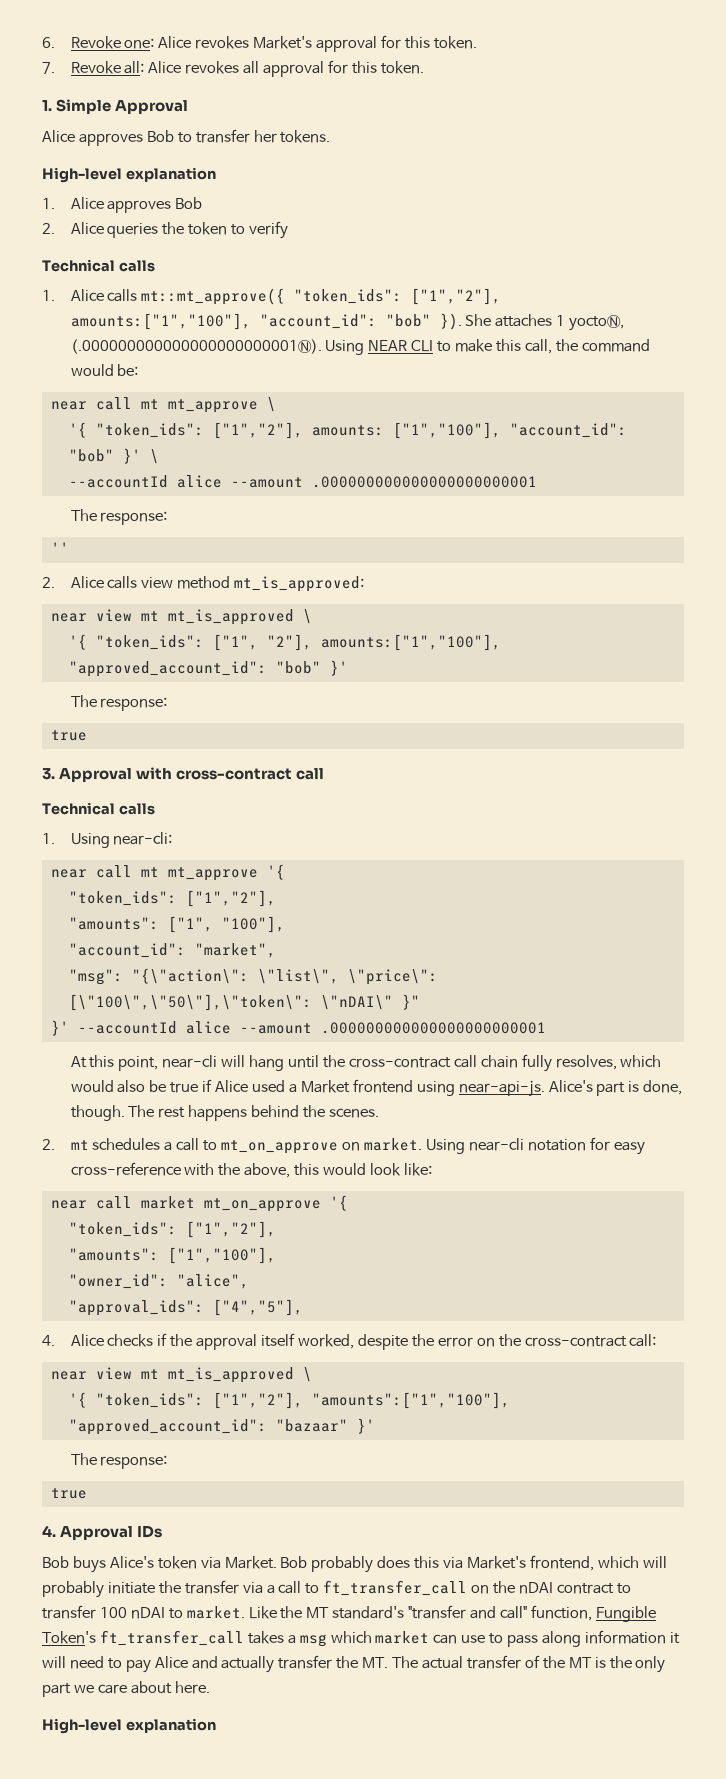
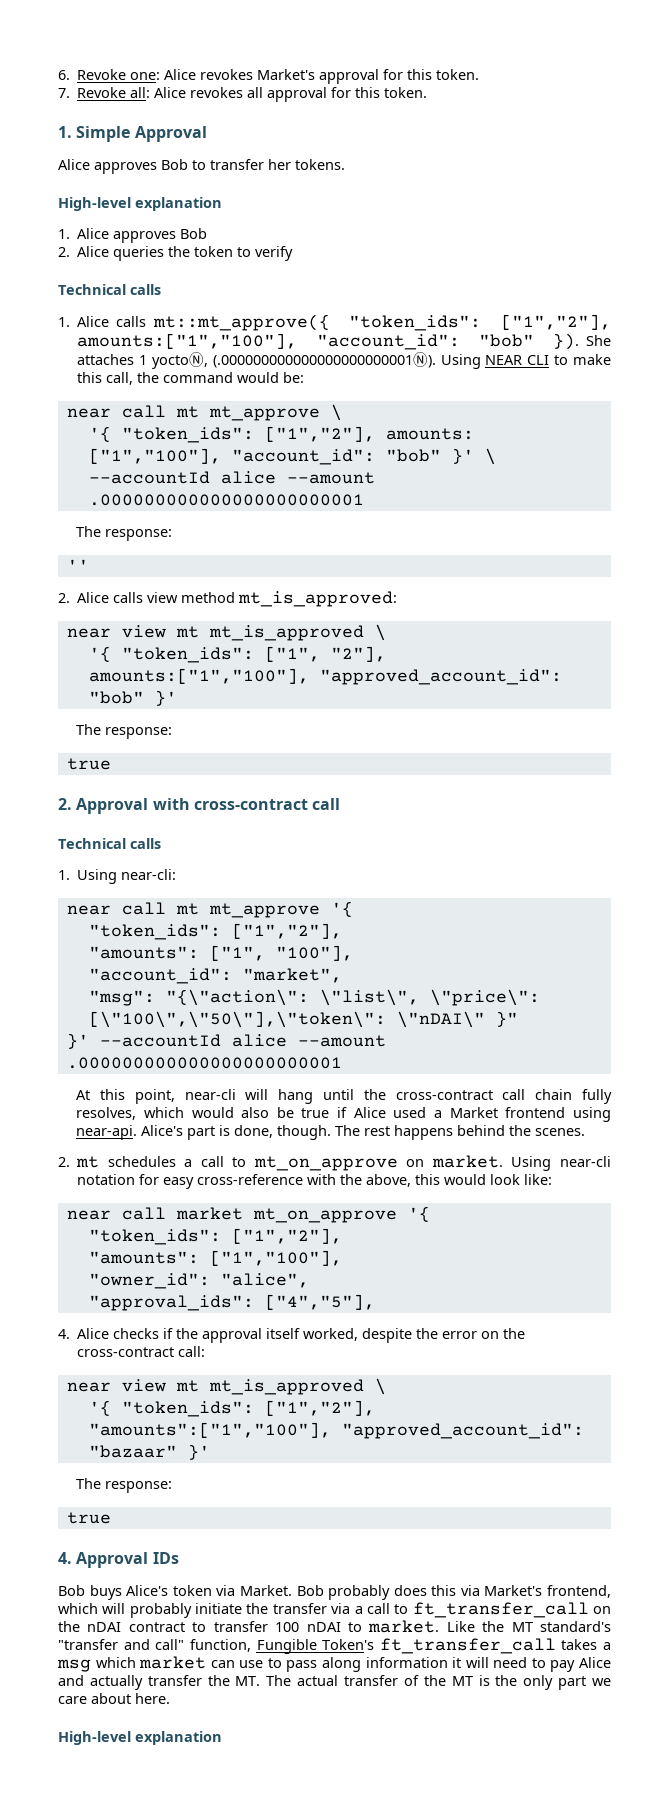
[42,768,55,780] 3. -> [58,798,72,810] 2.
[458,1080,545,1097] near-api-js. -> [76,1125,138,1140] near-api.

